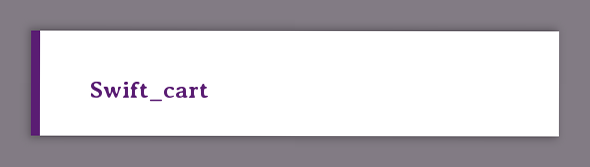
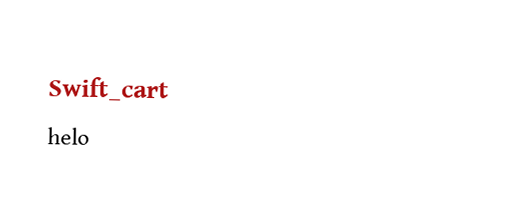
(210, 91) none -> [47,127,90,145] // helo

